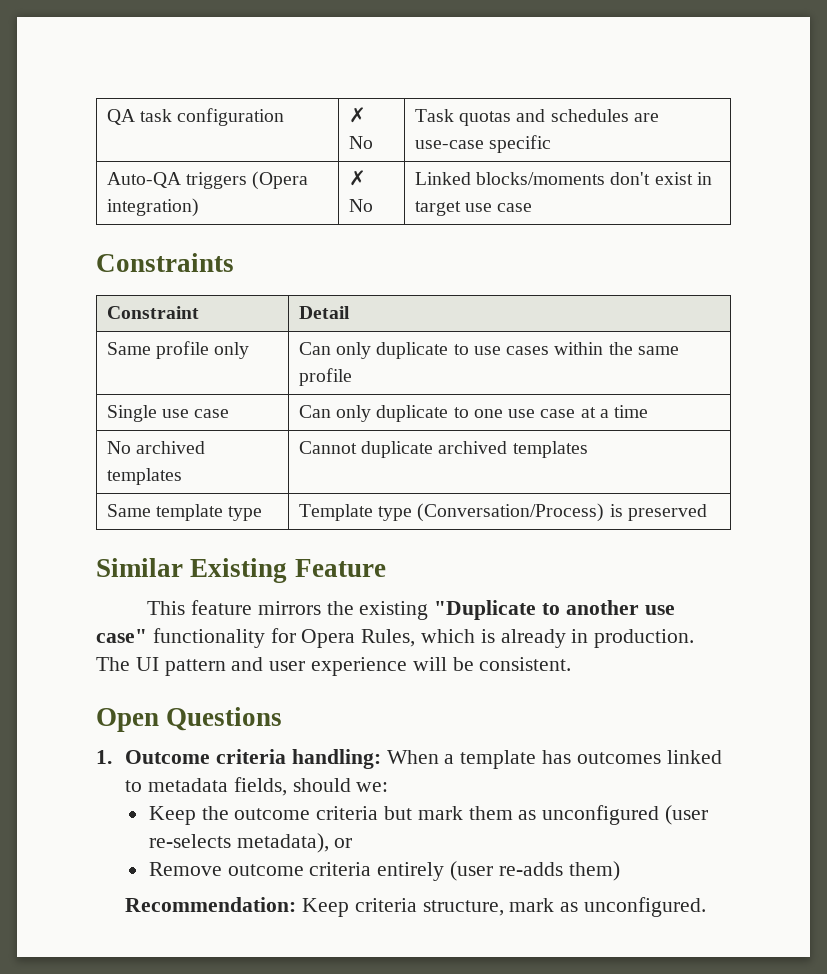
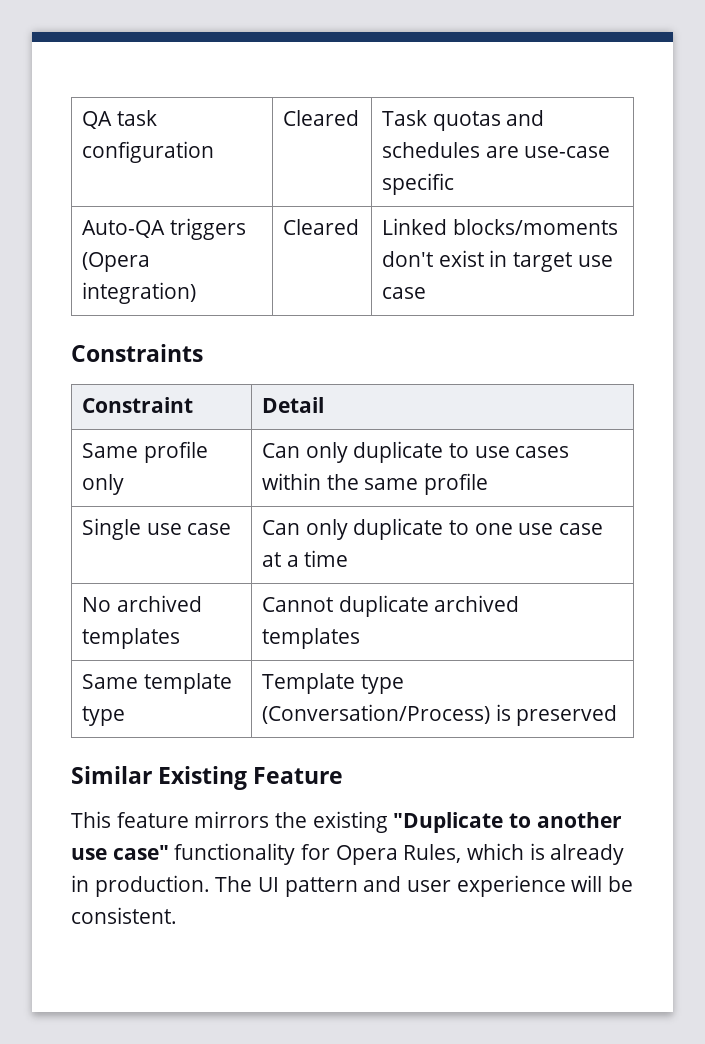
[348,107,366,123] [348,136,373,149] ✗ No -> [283,110,360,126] Cleared
[348,170,366,186] [348,199,373,212] ✗ No -> [283,219,360,235] Cleared
[96,707,283,732] [96,749,722,769] [125,777,389,796] [148,805,709,825] [148,833,353,853] [148,861,620,881] [125,897,706,917] // Open Questions // 1. Outcome criteria handling: When a template has outcomes linked to metadata fields, should we: // Keep the outcome criteria but mark them as unconfigured (user re-selects metadata), or // Remove outcome criteria entirely (user re-adds them) // Recommendation: Keep criteria structure, mark as unconfigured. -> (177, 915) none

